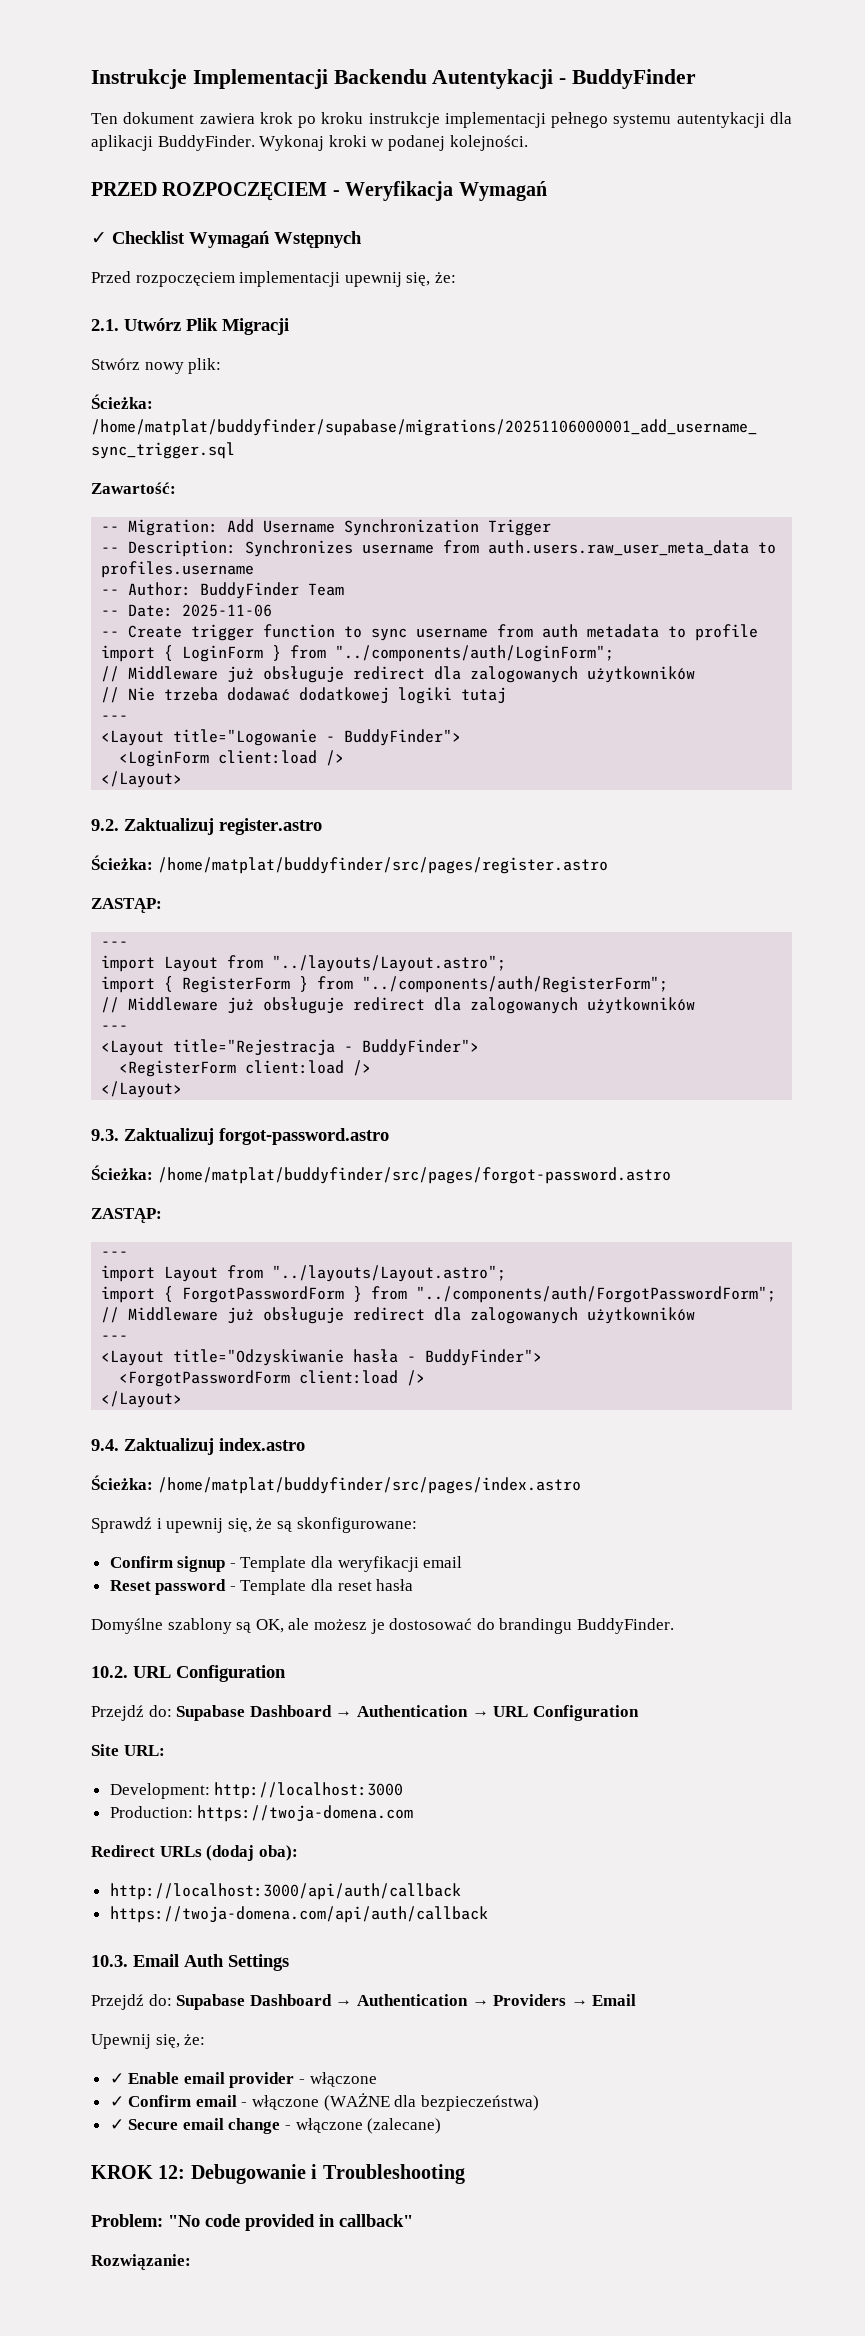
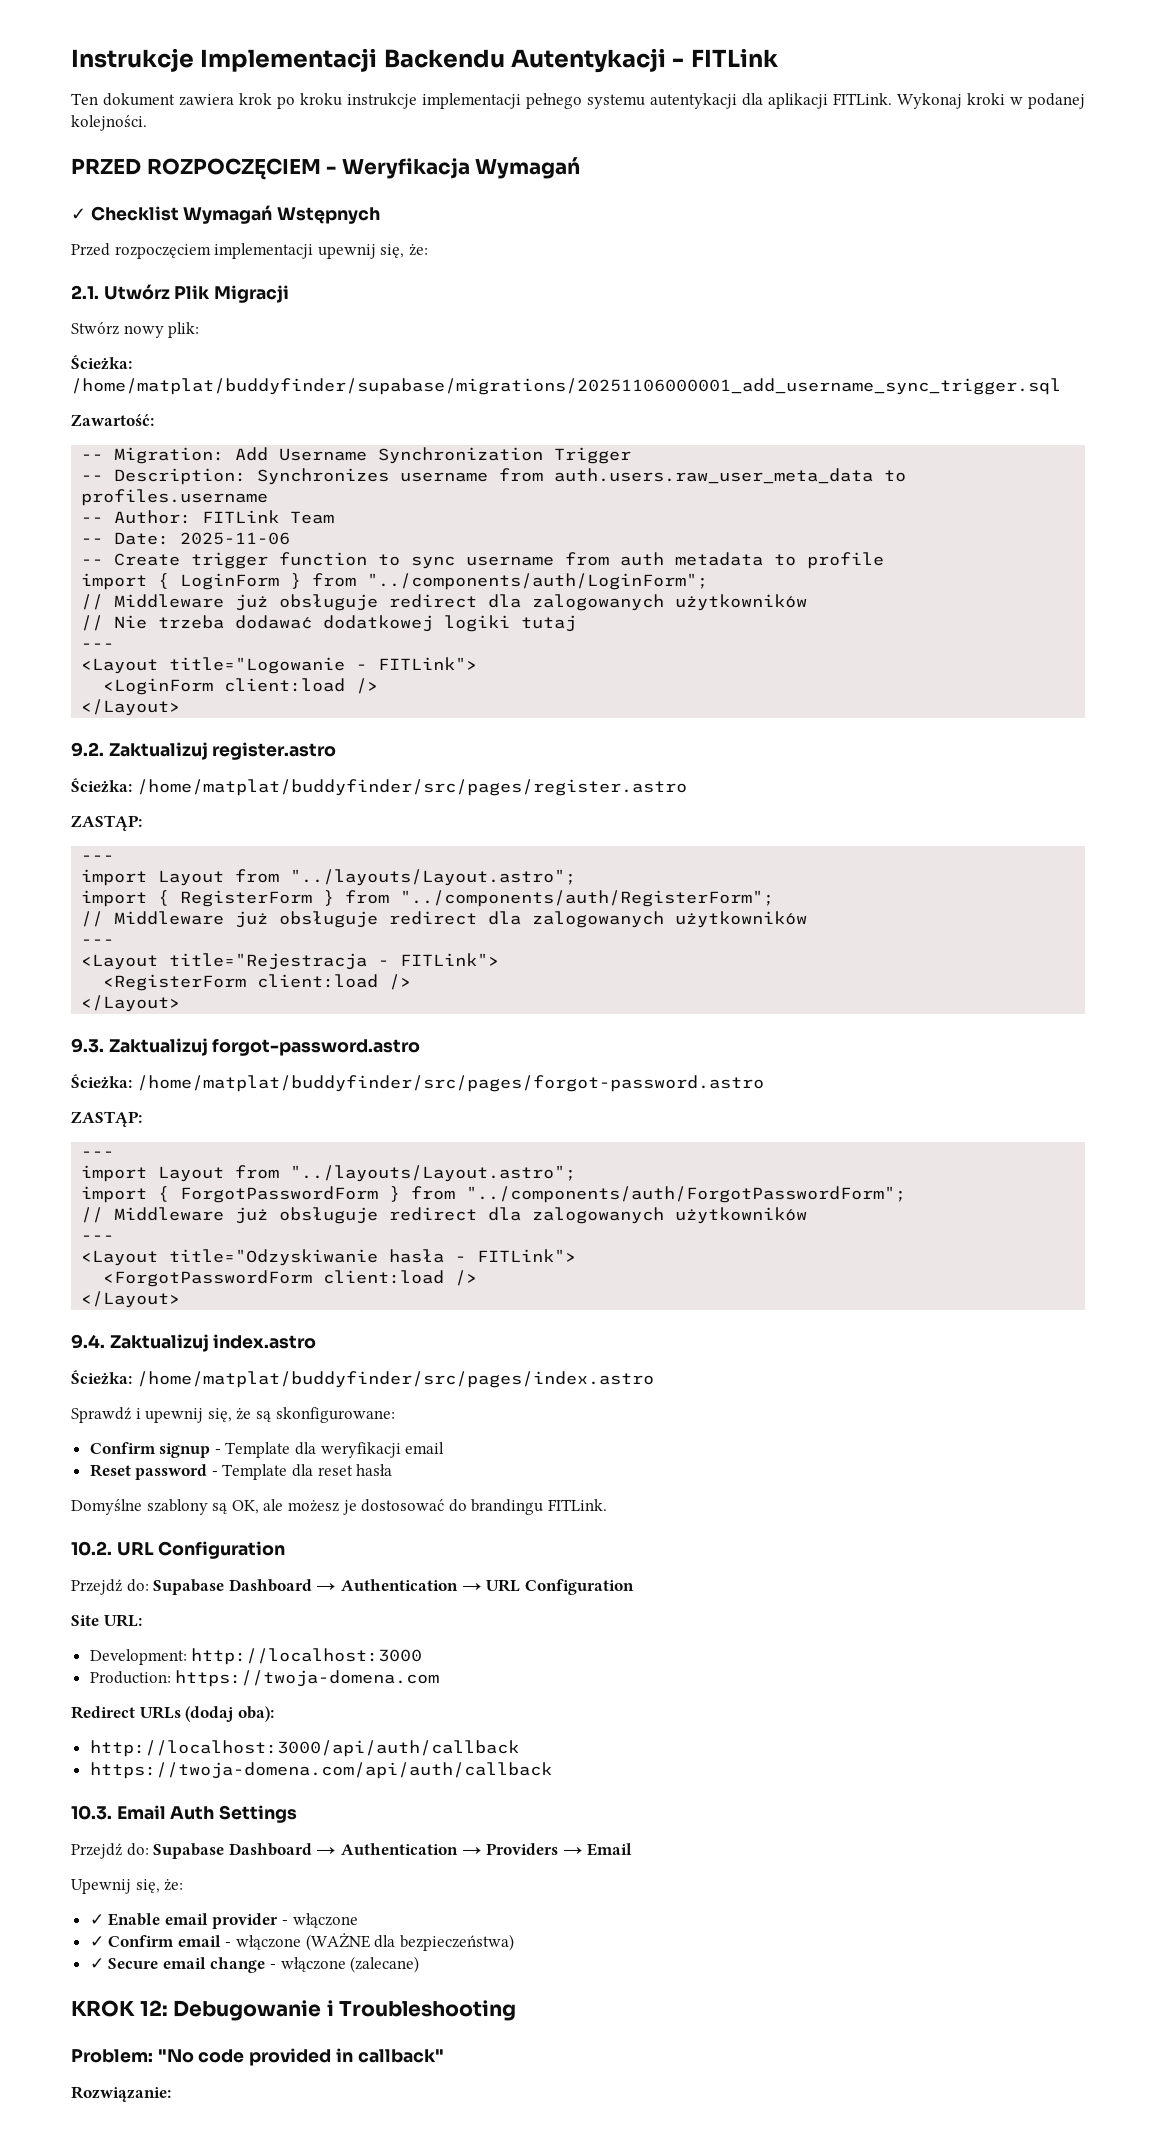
[572,69,697,89] BuddyFinder -> [690,48,778,67] FITLink
[157,135,255,151] BuddyFinder. -> [833,93,892,105] FITLink.
[200,582,300,599] BuddyFinder -> [202,510,280,523] FITLink
[344,729,462,746] BuddyFinder"> -> [378,657,478,670] FITLink">
[362,1039,480,1056] BuddyFinder"> -> [400,953,500,966] FITLink">
[425,1349,543,1366] BuddyFinder"> -> [477,1249,577,1262] FITLink">
[576,1618,674,1634] BuddyFinder. -> [547,1499,607,1511] FITLink.

